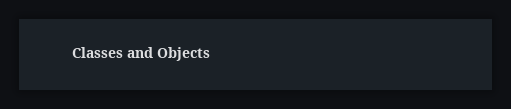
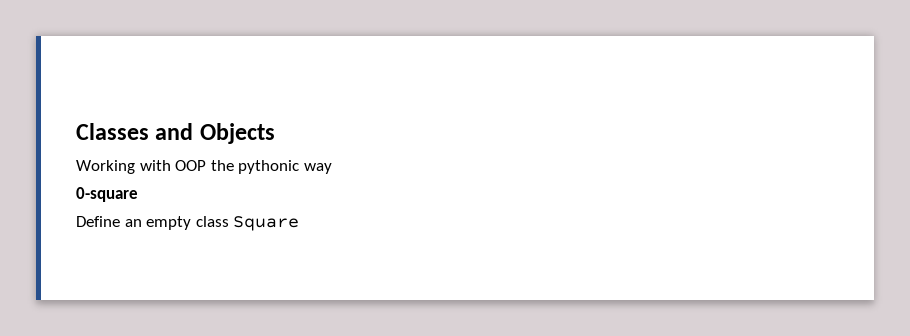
(210, 54) none -> [76,160,332,174] [76,187,138,202] [76,216,300,231] // Working with OOP the pythonic way // 0-square // Define an empty class Square

